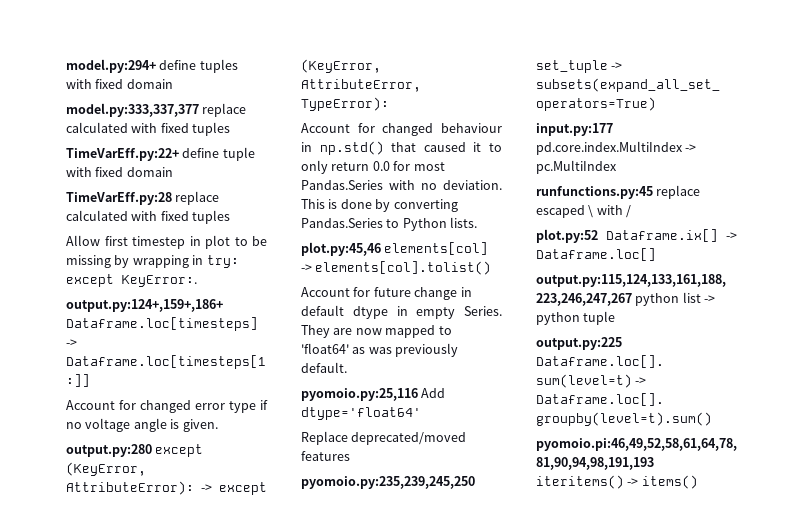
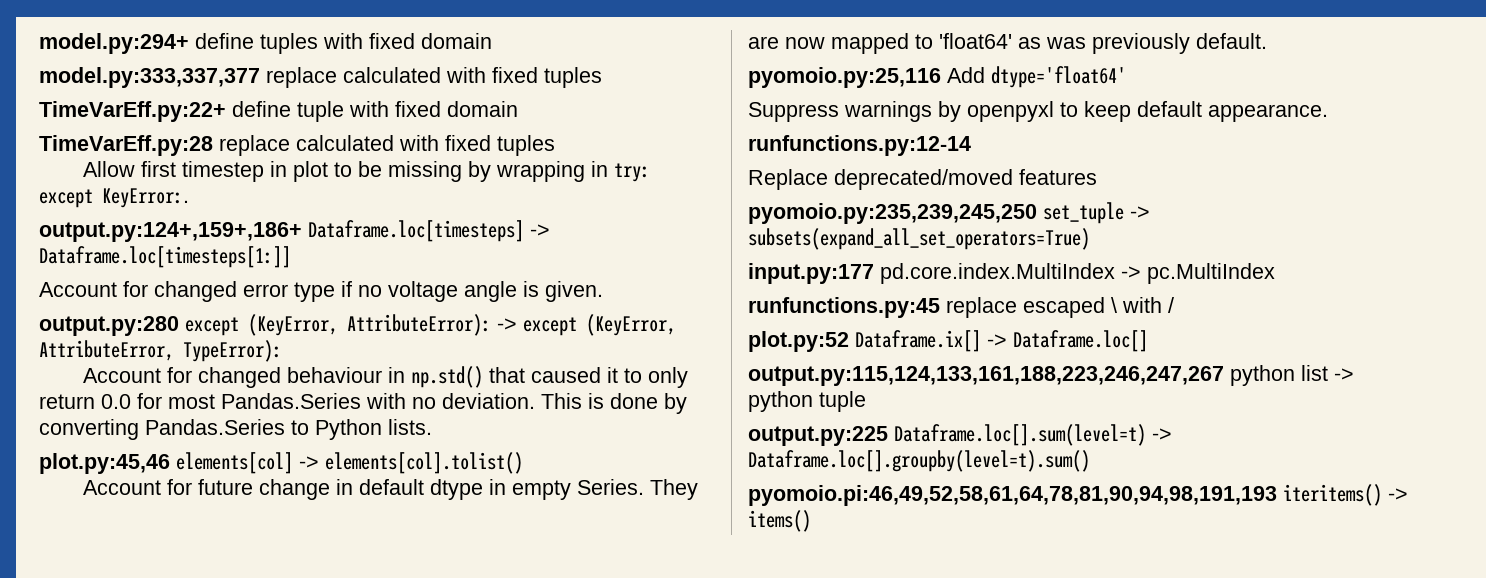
(421, 413) none -> [748,101,1328,122] [748,135,971,156] // Suppress warnings by openpyxl to keep default appearance. // runfunctions.py:12-14

